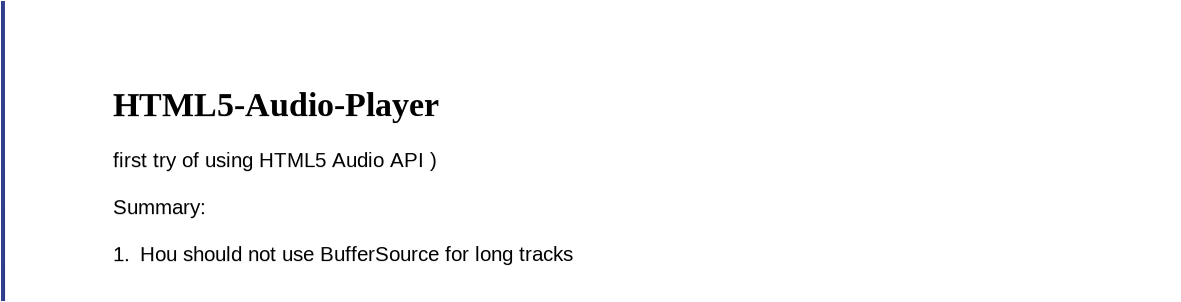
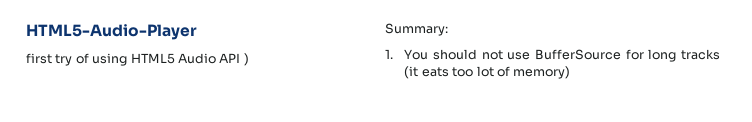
[140,247,179,262] Нou -> [404,49,429,60] You
(575, 254) none -> [404,66,571,79] (it eats too lot of memory)

